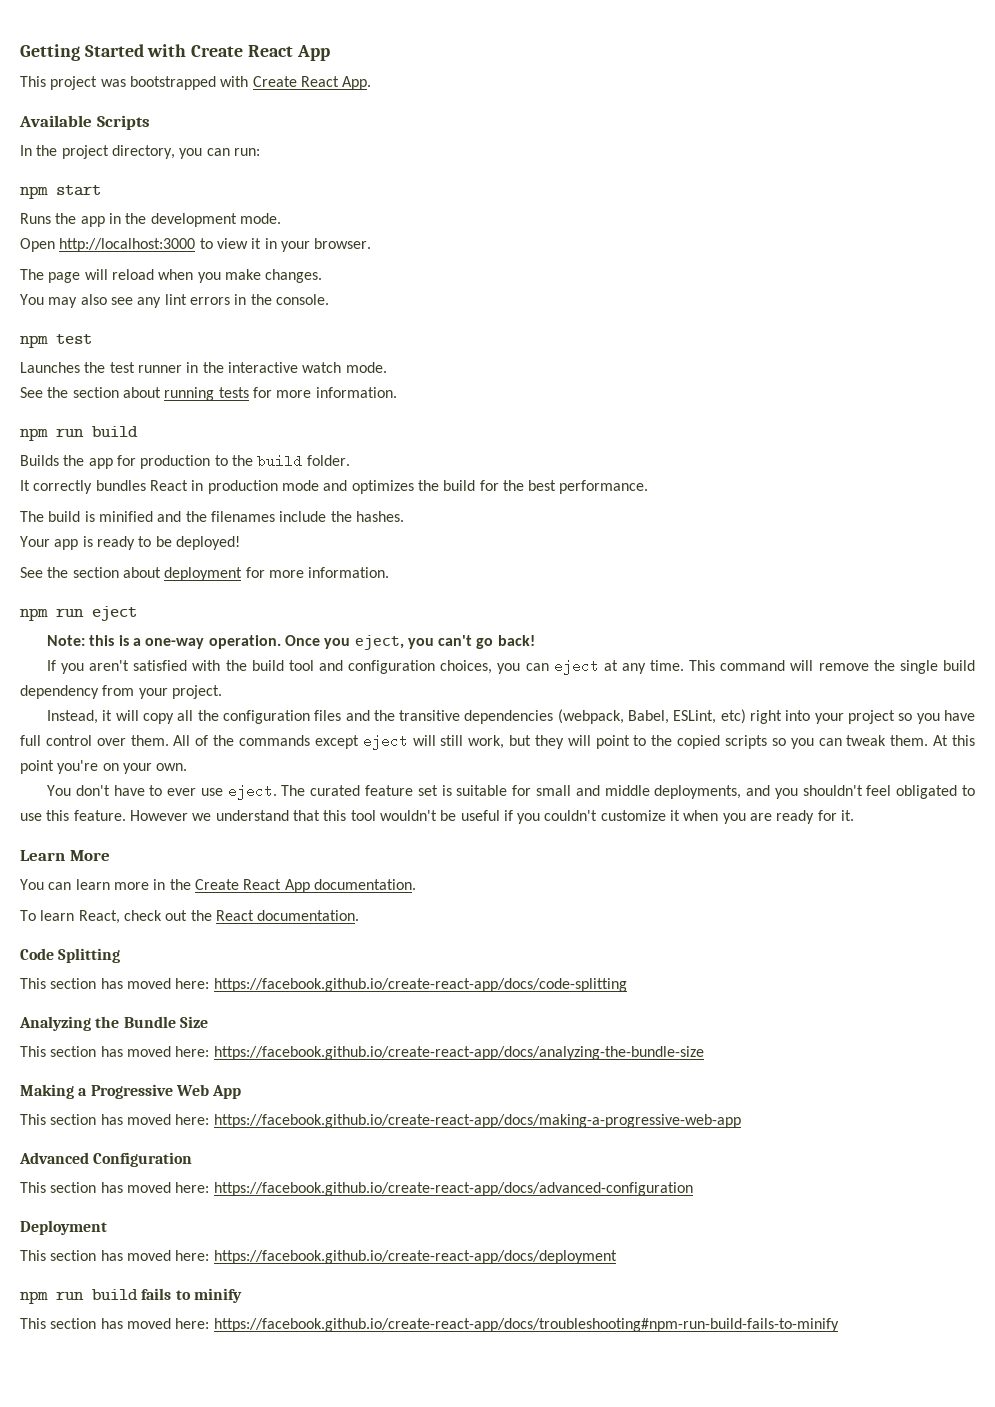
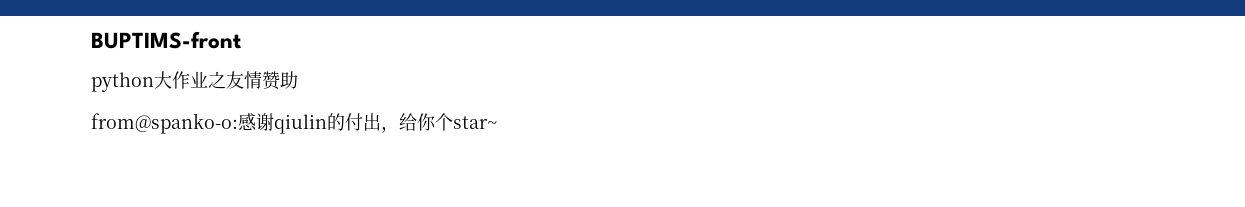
[20,44,330,61] [20,76,372,90] [19,115,150,130] [20,145,260,159] [20,185,101,199] [20,213,281,227] [20,238,372,252] [20,269,323,283] [20,294,329,308] [20,334,92,348] [20,362,387,373] [20,387,397,401] [20,426,138,441] [20,454,350,469] [20,480,649,494] [20,511,404,522] [20,536,240,550] [20,567,390,581] [20,606,137,621] [46,635,535,650] [46,659,976,675] [20,685,222,699] [46,709,976,724] [20,734,975,750] [20,760,188,774] [46,784,976,800] [20,810,855,824] [20,850,110,861] [20,879,416,893] [20,910,360,924] [20,948,121,963] [20,978,627,992] [19,1016,208,1031] [20,1046,704,1060] [20,1084,242,1099] [20,1114,741,1128] [19,1152,193,1167] [20,1182,693,1196] [20,1220,107,1235] [20,1250,617,1264] [20,1288,242,1304] [20,1318,839,1332] Getting Started with Create React App // This project was bootstrapped with Create React App. // Available Scripts // In the project directory, you can run: // npm start // Runs the app in the development mode. // Open http://localhost:3000 to view it in your browser. // The page will reload when you make changes. // You may also see any lint errors in the console. // npm test // Launches the test runner in the interactive watch mode. // See the section about running tests for more information. // npm run build // Builds the app for production to the build folder. // It correctly bundles React in production mode and optimizes the build for the best performance. // The build is minified and the filenames include the hashes. // Your app is ready to be deployed! // See the section about deployment for more information. // npm run eject // Note: this is a one-way operation. Once you eject, you can't go back! // If you aren't satisfied with the build tool and configuration choices, you can eject at any time. This command will remove the single build dependency from your project. // Instead, it will copy all the configuration files and the transitive dependencies (webpack, Babel, ESLint, etc) right into your project so you have full control over them. All of the commands except eject will still work, but they will point to the copied scripts so you can tweak them. At this point you're on your own. // You don't have to ever use eject. The curated feature set is suitable for small and middle deployments, and you shouldn't feel obligated to use this feature. However we understand that this tool wouldn't be useful if you couldn't customize it when you are ready for it. // Learn More // You can learn more in the Create React App documentation. // To learn React, check out the React documentation. // Code Splitting // This section has moved here: https://facebook.github.io/create-react-app/docs/code-splitting // Analyzing the Bundle Size // This section has moved here: https://facebook.github.io/create-react-app/docs/analyzing-the-bundle-size // Making a Progressive Web App // This section has moved here: https://facebook.github.io/create-react-app/docs/making-a-progressive-web-app // Advanced Configuration // This section has moved here: https://facebook.github.io/create-react-app/docs/advanced-configuration // Deployment // This section has moved here: https://facebook.github.io/create-react-app/docs/deployment // npm run build fails to minify // This section has moved here: https://facebook.github.io/create-react-app/docs/troubleshooting#npm-run-build-fails-to-minify -> [91,31,241,49] [91,71,298,92] [91,113,497,134] BUPTIMS-front // python大作业之友情赞助 // from@spanko-o:感谢qiulin的付出，给你个star~

